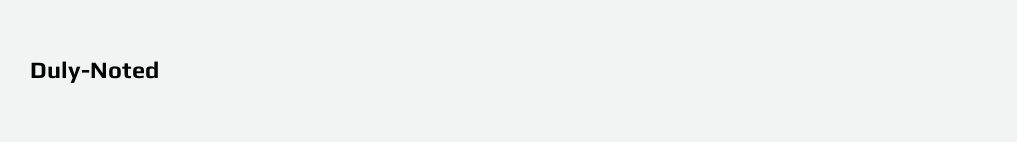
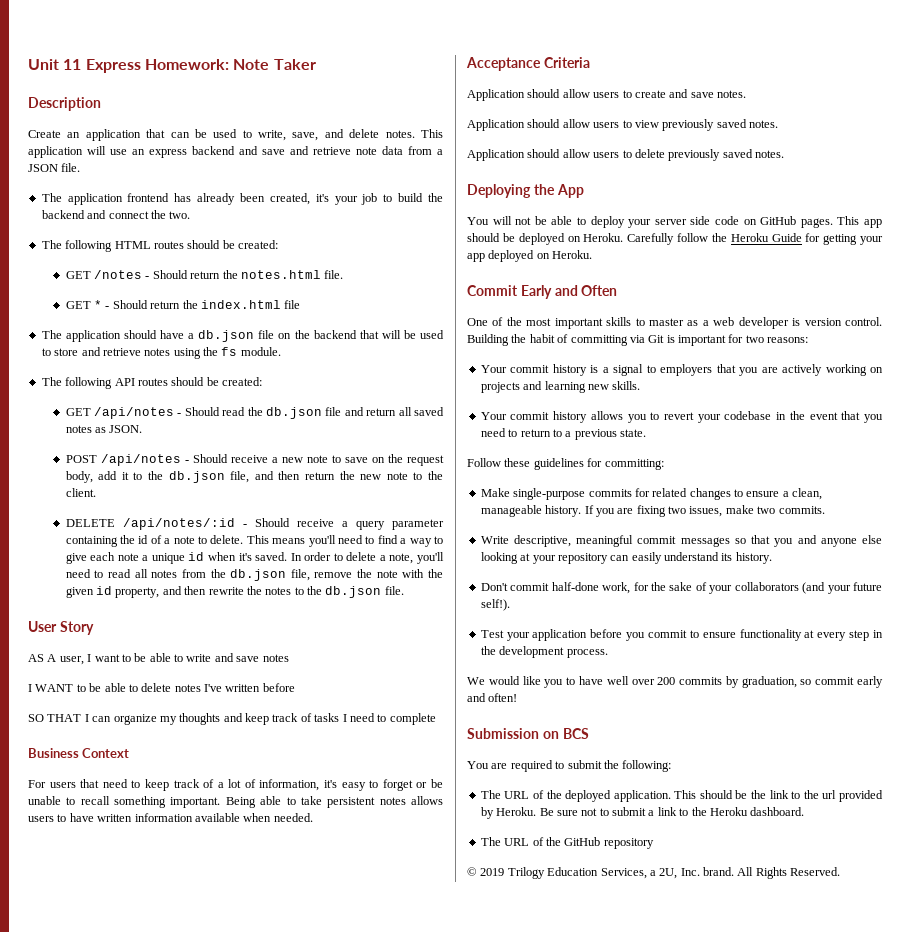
[30,61,159,83] Duly-Noted -> [28,59,316,73] [28,97,101,111] [28,129,443,141] [28,146,443,158] [28,163,81,172] [41,193,444,205] [41,210,191,219] [41,240,278,252] [65,270,344,279] [65,300,301,309] [41,330,445,342] [41,347,281,359] [41,377,262,389] [65,407,445,419] [65,425,143,433] [65,454,445,466] [65,471,444,483] [65,488,96,497] [65,518,444,530] [65,535,443,547] [65,552,445,564] [65,569,443,581] [65,586,404,598] [28,621,94,635] [28,653,289,665] [28,683,295,692] [28,713,436,725] [28,748,130,758] [28,779,443,791] [28,796,444,808] [28,813,313,822] [466,57,590,71] [467,89,746,101] [467,119,778,131] [467,149,784,161] [467,184,584,198] [467,216,882,228] [467,233,883,245] [467,250,593,262] [467,285,618,299] [467,317,882,329] [467,334,809,346] [480,364,883,376] [480,381,641,393] [480,411,883,423] [480,428,646,440] [467,458,664,470] [480,488,823,500] [480,505,825,517] [480,535,883,547] [480,552,772,564] [480,582,882,594] [480,599,510,611] [480,629,883,641] [480,646,608,658] [467,676,883,688] [467,693,518,702] [467,728,589,739] [467,760,672,772] [480,790,883,802] [480,807,805,819] [480,837,654,849] [467,867,841,879] Unit 11 Express Homework: Note Taker // Description // Create an application that can be used to write, save, and delete notes. This application will use an express backend and save and retrieve note data from a JSON file. // The application frontend has already been created, it's your job to build the backend and connect the two. // The following HTML routes should be created: // GET /notes - Should return the notes.html file. // GET * - Should return the index.html file // The application should have a db.json file on the backend that will be used to store and retrieve notes using the fs module. // The following API routes should be created: // GET /api/notes - Should read the db.json file and return all saved notes as JSON. // POST /api/notes - Should receive a new note to save on the request body, add it to the db.json file, and then return the new note to the client. // DELETE /api/notes/:id - Should receive a query parameter containing the id of a note to delete. This means you'll need to find a way to give each note a unique id when it's saved. In order to delete a note, you'll need to read all notes from the db.json file, remove the note with the given id property, and then rewrite the notes to the db.json file. // User Story // AS A user, I want to be able to write and save notes // I WANT to be able to delete notes I've written before // SO THAT I can organize my thoughts and keep track of tasks I need to complete // Business Context // For users that need to keep track of a lot of information, it's easy to forget or be unable to recall something important. Being able to take persistent notes allows users to have written information available when needed. // Acceptance Criteria // Application should allow users to create and save notes. // Application should allow users to view previously saved notes. // Application should allow users to delete previously saved notes. // Deploying the App // You will not be able to deploy your server side code on GitHub pages. This app should be deployed on Heroku. Carefully follow the Heroku Guide for getting your app deployed on Heroku. // Commit Early and Often // One of the most important skills to master as a web developer is version control. Building the habit of committing via Git is important for two reasons: // Your commit history is a signal to employers that you are actively working on projects and learning new skills. // Your commit history allows you to revert your codebase in the event that you need to return to a previous state. // Follow these guidelines for committing: // Make single-purpose commits for related changes to ensure a clean, manageable history. If you are fixing two issues, make two commits. // Write descriptive, meaningful commit messages so that you and anyone else looking at your repository can easily understand its history. // Don't commit half-done work, for the sake of your collaborators (and your future self!). // Test your application before you commit to ensure functionality at every step in the development process. // We would like you to have well over 200 commits by graduation, so commit early and often! // Submission on BCS // You are required to submit the following: // The URL of the deployed application. This should be the link to the url provided by Heroku. Be sure not to submit a link to the Heroku dashboard. // The URL of the GitHub repository // © 2019 Trilogy Education Services, a 2U, Inc. brand. All Rights Reserved.

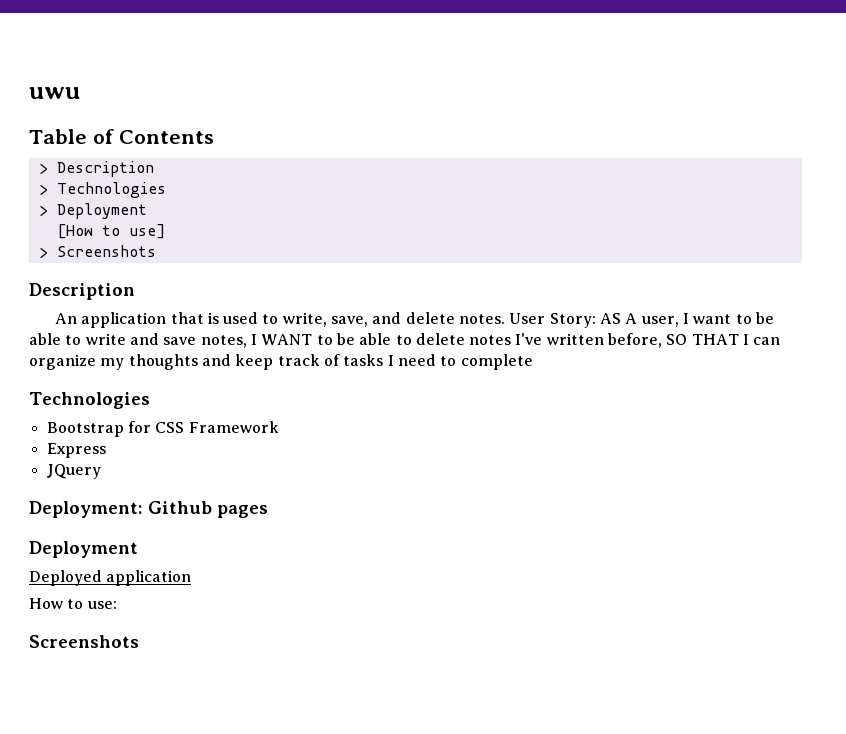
[28,59,316,73] [28,97,101,111] [28,129,207,141] Unit 11 Express Homework: Note Taker // Description // Create an application that can be -> [29,87,80,99] [29,129,214,144] [38,161,154,177] [38,182,166,198] [38,203,147,219] [56,224,165,239] [38,245,156,258] [29,283,135,300] [54,312,219,328] uwu // Table of Contents // > Description // > Technologies // > Deployment // [How to use] // > Screenshots // Description // An application that is
[420,129,443,138] [28,146,443,158] [28,163,81,172] [41,193,444,205] [41,210,191,219] [41,240,278,252] [65,270,344,279] [65,300,301,309] [41,330,445,342] [41,347,281,359] [41,377,262,389] [65,407,445,419] [65,425,143,433] [65,454,445,466] [65,471,444,483] [65,488,96,497] [65,518,444,530] [65,535,443,547] [65,552,445,564] [65,569,443,581] [65,586,404,598] [28,621,94,635] This application will use an express backend and save and retrieve note data from a JSON file. // The application frontend has already been created, it's your job to build the backend and connect the two. // The following HTML routes should be created: // GET /notes - Should return the notes.html file. // GET * - Should return the index.html file // The application should have a db.json file on the backend that will be used to store and retrieve notes using the fs module. // The following API routes should be created: // GET /api/notes - Should read the db.json file and return all saved notes as JSON. // POST /api/notes - Should receive a new note to save on the request body, add it to the db.json file, and then return the new note to the client. // DELETE /api/notes/:id - Should receive a query parameter containing the id of a note to delete. This means you'll need to find a way to give each note a unique id when it's saved. In order to delete a note, you'll need to read all notes from the db.json file, remove the note with the given id property, and then rewrite the notes to the db.json file. // User Story // -> [509,313,596,328] User Story:
[262,654,289,662] notes // -> [200,335,247,348] notes,
[262,683,295,692] before // -> [608,333,663,348] before,
[28,748,130,758] [28,779,443,791] [28,796,444,808] [28,813,313,822] [466,57,590,71] [467,89,746,101] [467,119,778,131] [467,149,784,161] [467,184,584,198] [467,216,882,228] [467,233,883,245] [467,250,593,262] [467,285,618,299] [467,317,882,329] [467,334,809,346] [480,364,883,376] [480,381,641,393] [480,411,883,423] [480,428,646,440] [467,458,664,470] [480,488,823,500] [480,505,825,517] [480,535,883,547] [480,552,772,564] [480,582,882,594] [480,599,510,611] [480,629,883,641] [480,646,608,658] [467,676,883,688] [467,693,518,702] [467,728,589,739] [467,760,672,772] [480,790,883,802] [480,807,805,819] [480,837,654,849] [467,867,841,879] Business Context // For users that need to keep track of a lot of information, it's easy to forget or be unable to recall something important. Being able to take persistent notes allows users to have written information available when needed. // Acceptance Criteria // Application should allow users to create and save notes. // Application should allow users to view previously saved notes. // Application should allow users to delete previously saved notes. // Deploying the App // You will not be able to deploy your server side code on GitHub pages. This app should be deployed on Heroku. Carefully follow the Heroku Guide for getting your app deployed on Heroku. // Commit Early and Often // One of the most important skills to master as a web developer is version control. Building the habit of committing via Git is important for two reasons: // Your commit history is a signal to employers that you are actively working on projects and learning new skills. // Your commit history allows you to revert your codebase in the event that you need to return to a previous state. // Follow these guidelines for committing: // Make single-purpose commits for related changes to ensure a clean, manageable history. If you are fixing two issues, make two commits. // Write descriptive, meaningful commit messages so that you and anyone else looking at your repository can easily understand its history. // Don't commit half-done work, for the sake of your collaborators (and your future self!). // Test your application before you commit to ensure functionality at every step in the development process. // We would like you to have well over 200 commits by graduation, so commit early and often! // Submission on BCS // You are required to submit the following: // The URL of the deployed application. This should be the link to the url provided by Heroku. Be sure not to submit a link to the Heroku dashboard. // The URL of the GitHub repository // © 2019 Trilogy Education Services, a 2U, Inc. brand. All Rights Reserved. -> [29,392,150,409] [46,421,279,437] [46,443,106,458] [46,464,101,479] [29,501,268,518] [29,541,138,558] [29,570,192,586] [29,598,117,609] [29,635,139,648] Technologies // Bootstrap for CSS Framework // Express // JQuery // Deployment: Github pages // Deployment // Deployed application // How to use: // Screenshots

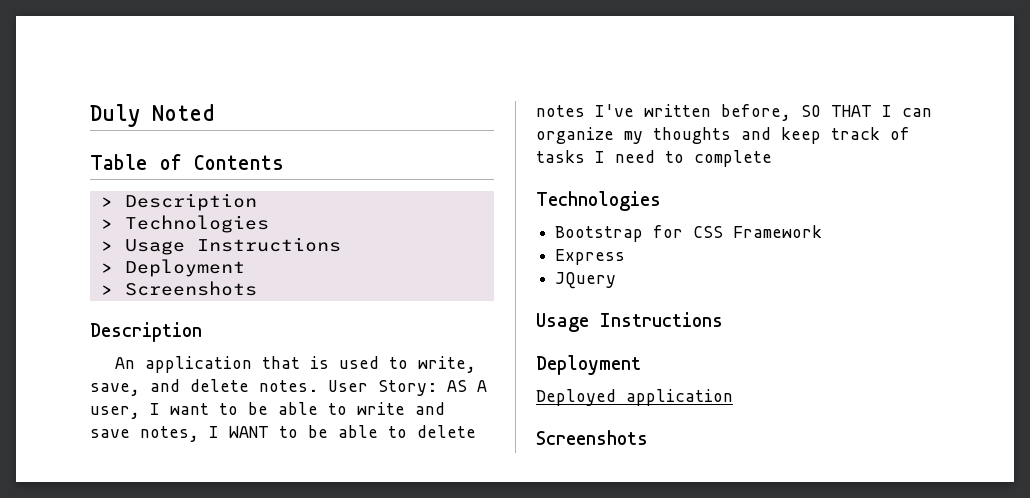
[29,87,80,99] uwu -> [90,104,215,127] Duly Noted
(166, 190) none -> [100,237,341,255] // > Usage Instructions
[56,224,165,239] // [How to use] -> (245, 268) none
[29,501,268,518] Deployment: Github pages -> [536,312,723,332] Usage Instructions
[29,598,117,609] // How to use: -> (733, 397) none

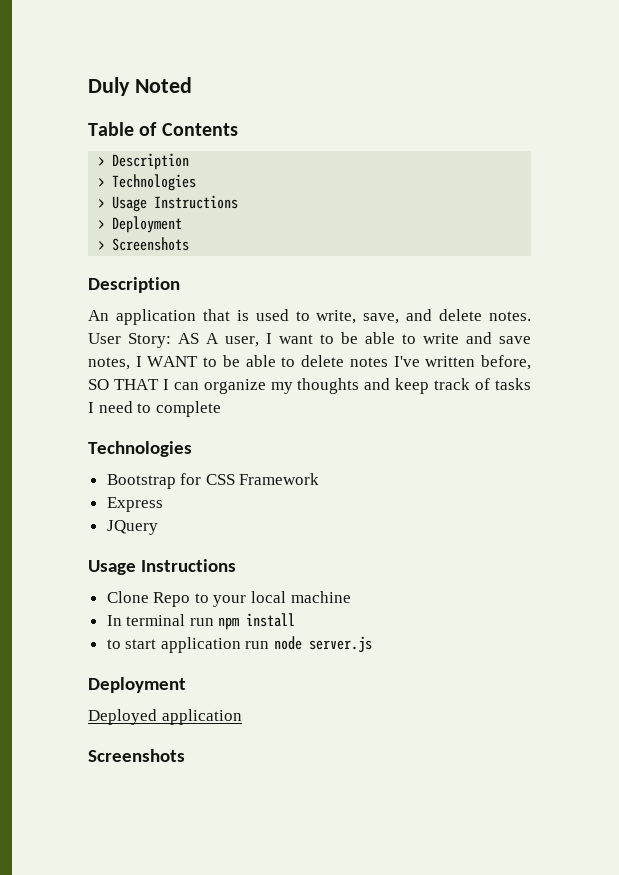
(723, 319) none -> [106,591,351,607] [106,613,296,630] [106,636,373,653] // Clone Repo to your local machine // In terminal run npm install // to start application run node server.js

